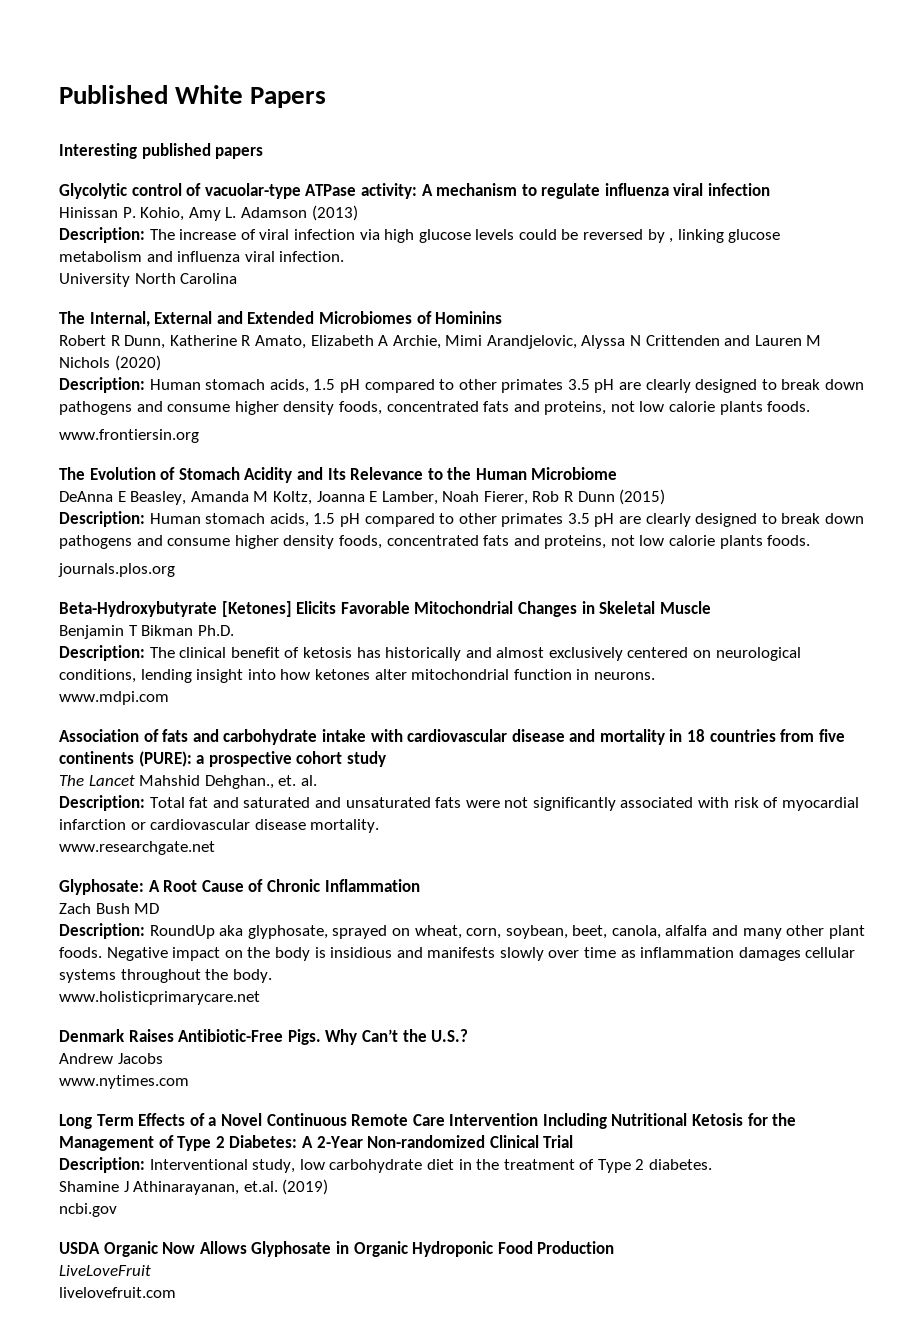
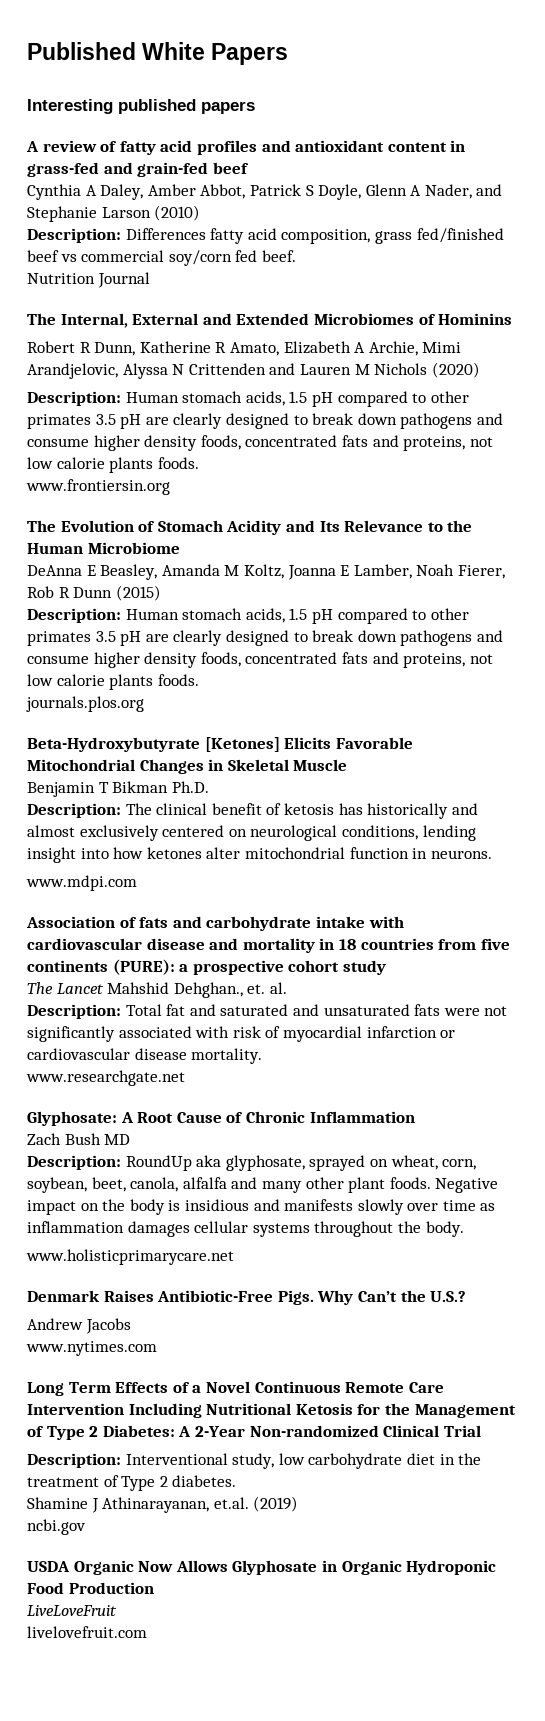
[59,183,771,199] [59,205,358,221] [59,227,781,243] [59,251,345,262] [59,273,238,287] Glycolytic control of vacuolar-type ATPase activity: A mechanism to regulate influenza viral infection // Hinissan P. Kohio, Amy L. Adamson (2013) // Description: The increase of viral infection via high glucose levels could be reversed by , linking glucose metabolism and influenza viral infection. // University North Carolina -> [26,140,466,155] [27,162,249,177] [27,184,503,200] [27,205,201,222] [27,228,504,244] [27,250,296,266] [27,272,150,288] A review of fatty acid profiles and antioxidant content in grass-fed and grain-fed beef // Cynthia A Daley, Amber Abbot, Patrick S Doyle, Glenn A Nader, and Stephanie Larson (2010) // Description: Differences fatty acid composition, grass fed/finished beef vs commercial soy/corn fed beef. // Nutrition Journal

